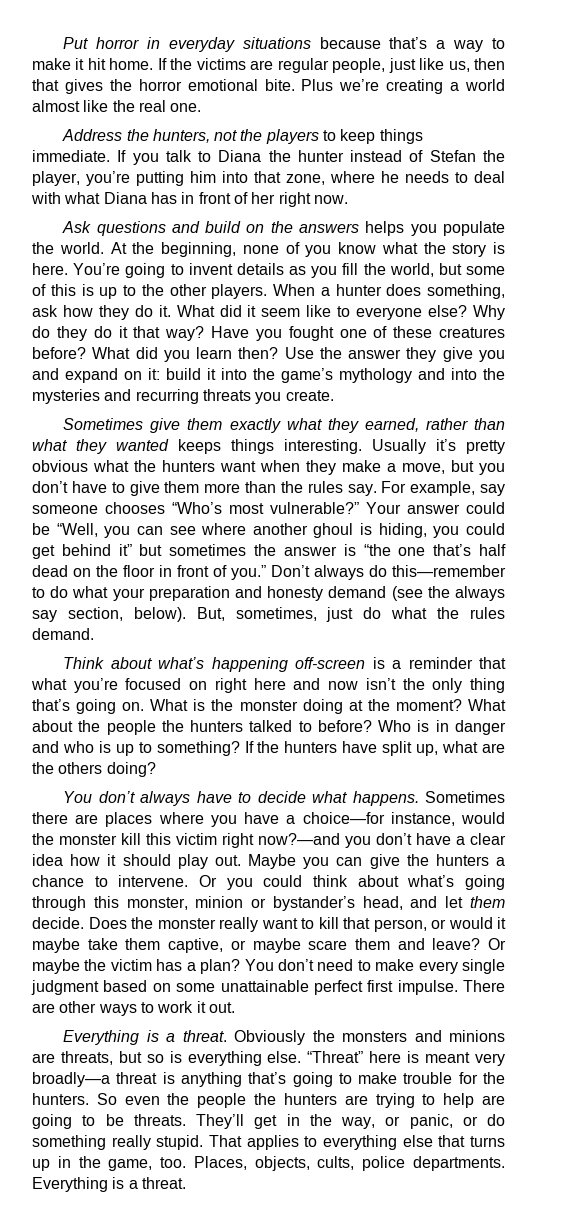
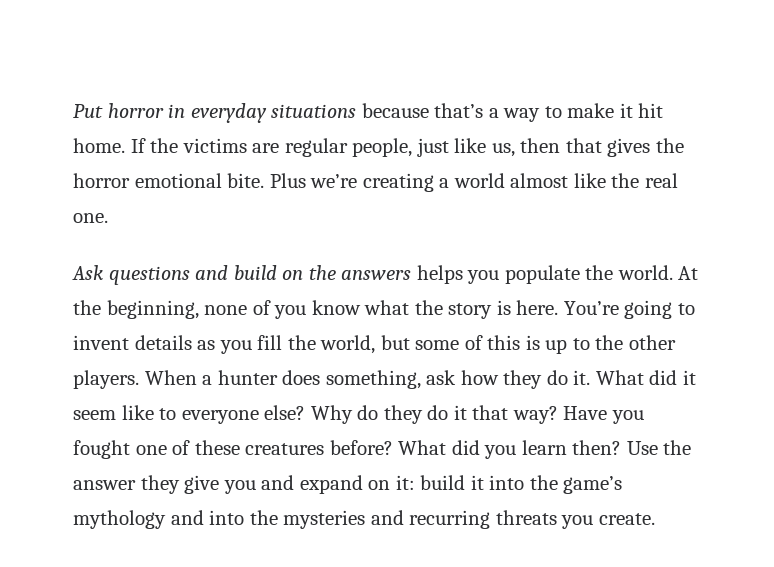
[62,129,423,144] [32,150,505,165] [32,171,505,186] [31,192,348,207] // Address the hunters, not the players to keep things immediate. If you talk to Diana the hunter instead of Stefan the player, you’re putting him into that zone, where he needs to deal with what Diana has in front of her right now. -> (108, 218) none
[63,418,506,433] [32,439,505,454] [32,460,505,475] [32,481,505,496] [32,502,505,514] [32,523,505,538] [32,544,506,559] [32,565,506,580] [32,586,505,601] [32,607,506,622] [32,628,94,640] [63,657,507,672] [31,678,506,693] [32,699,506,714] [32,720,506,735] [32,741,505,756] [32,762,156,777] [63,791,506,806] [32,812,506,827] [32,833,506,848] [32,854,506,869] [32,875,506,890] [32,896,505,911] [32,917,506,932] [32,938,506,953] [32,959,506,974] [31,980,505,995] [32,1001,235,1016] [63,1030,506,1045] [32,1051,506,1066] [32,1072,506,1087] [32,1093,505,1108] [32,1114,505,1129] [32,1135,506,1150] [32,1156,505,1171] [32,1177,186,1192] // Sometimes give them exactly what they earned, rather than what they wanted keeps things interesting. Usually it’s pretty obvious what the hunters want when they make a move, but you don’t have to give them more than the rules say. For example, say someone chooses “Who’s most vulnerable?” Your answer could be “Well, you can see where another ghoul is hiding, you could get behind it” but sometimes the answer is “the one that’s half dead on the floor in front of you.” Don’t always do this—remember to do what your preparation and honesty demand (see the always say section, below). But, sometimes, just do what the rules demand. // Think about what’s happening off-screen is a reminder that what you’re focused on right here and now isn’t the only thing that’s going on. What is the monster doing at the moment? What about the people the hunters talked to before? Who is in danger and who is up to something? If the hunters have split up, what are the others doing? // You don’t always have to decide what happens. Sometimes there are places where you have a choice—for instance, would the monster kill this victim right now?—and you don’t have a clear idea how it should play out. Maybe you can give the hunters a chance to intervene. Or you could think about what’s going through this monster, minion or bystander’s head, and let them decide. Does the monster really want to kill that person, or would it maybe take them captive, or maybe scare them and leave? Or maybe the victim has a plan? You don’t need to make every single judgment based on some unattainable perfect first impulse. There are other ways to work it out. // Everything is a threat. Obviously the monsters and minions are threats, but so is everything else. “Threat” here is meant very broadly—a threat is anything that’s going to make trouble for the hunters. So even the people the hunters are trying to help are going to be threats. They’ll get in the way, or panic, or do something really stupid. That applies to everything else that turns up in the game, too. Places, objects, cults, police departments. Everything is a threat. -> (655, 519) none

